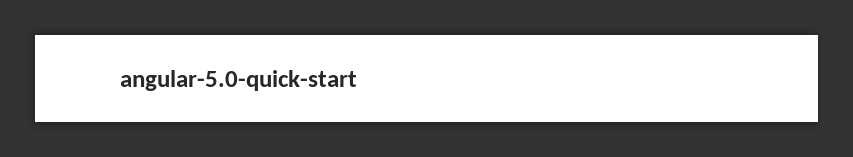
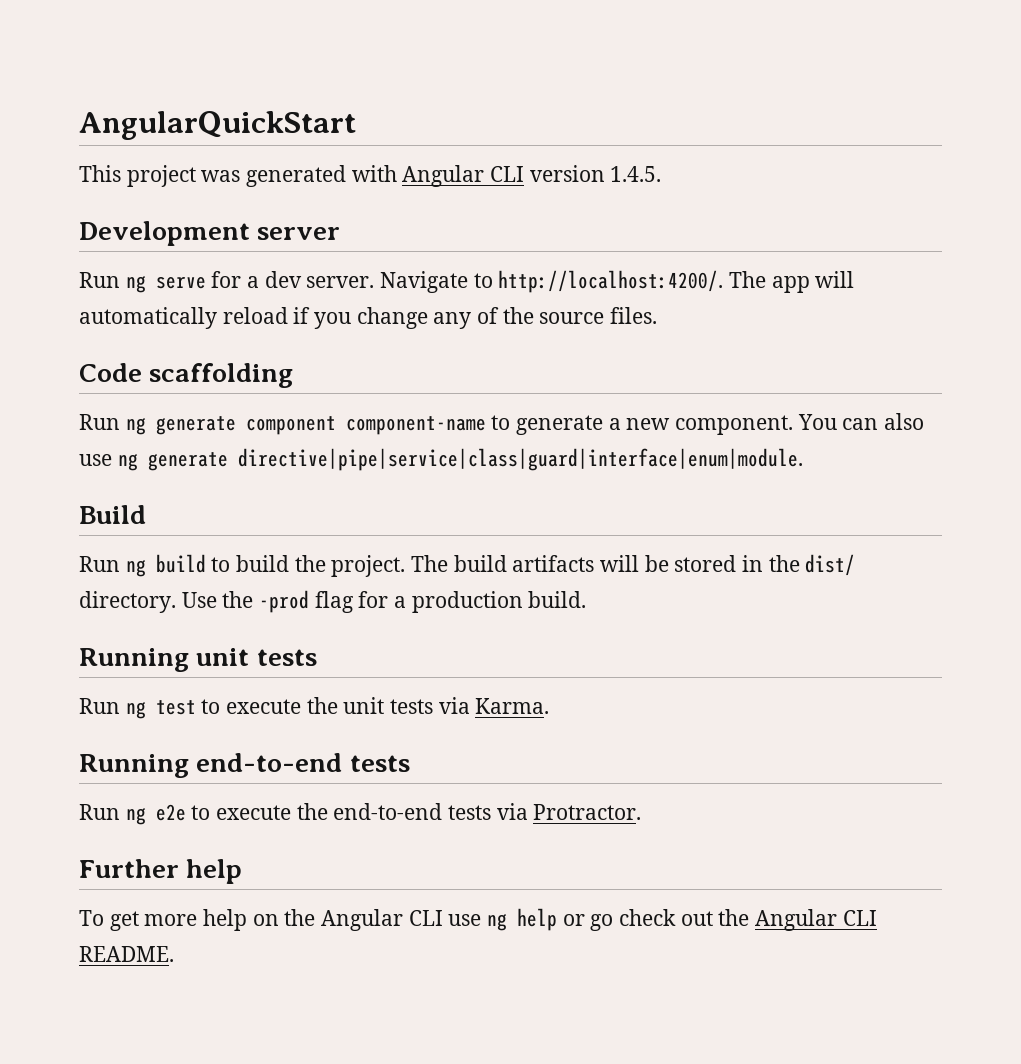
[120,70,357,91] angular-5.0-quick-start -> [79,111,356,140] [79,165,662,187] [79,221,341,246] [79,270,855,293] [79,307,658,329] [79,363,294,388] [79,413,925,435] [79,448,803,471] [79,505,146,524] [79,554,856,577] [79,590,587,613] [79,648,317,672] [79,697,550,719] [79,753,410,778] [79,803,642,825] [79,859,243,884] [79,908,877,931] [79,946,174,962] AngularQuickStart // This project was generated with Angular CLI version 1.4.5. // Development server // Run ng serve for a dev server. Navigate to http://localhost:4200/. The app will automatically reload if you change any of the source files. // Code scaffolding // Run ng generate component component-name to generate a new component. You can also use ng generate directive|pipe|service|class|guard|interface|enum|module. // Build // Run ng build to build the project. The build artifacts will be stored in the dist/ directory. Use the -prod flag for a production build. // Running unit tests // Run ng test to execute the unit tests via Karma. // Running end-to-end tests // Run ng e2e to execute the end-to-end tests via Protractor. // Further help // To get more help on the Angular CLI use ng help or go check out the Angular CLI README.

